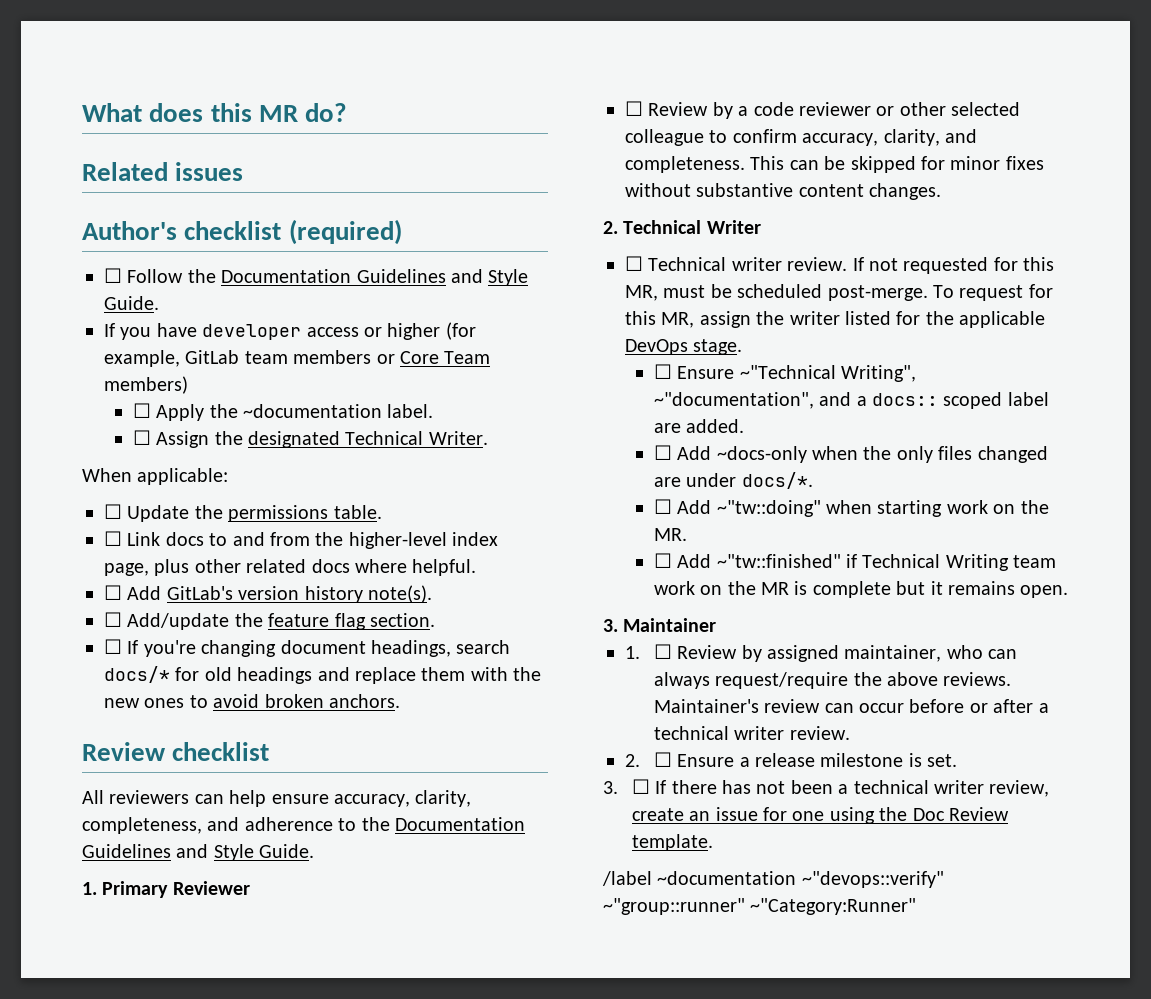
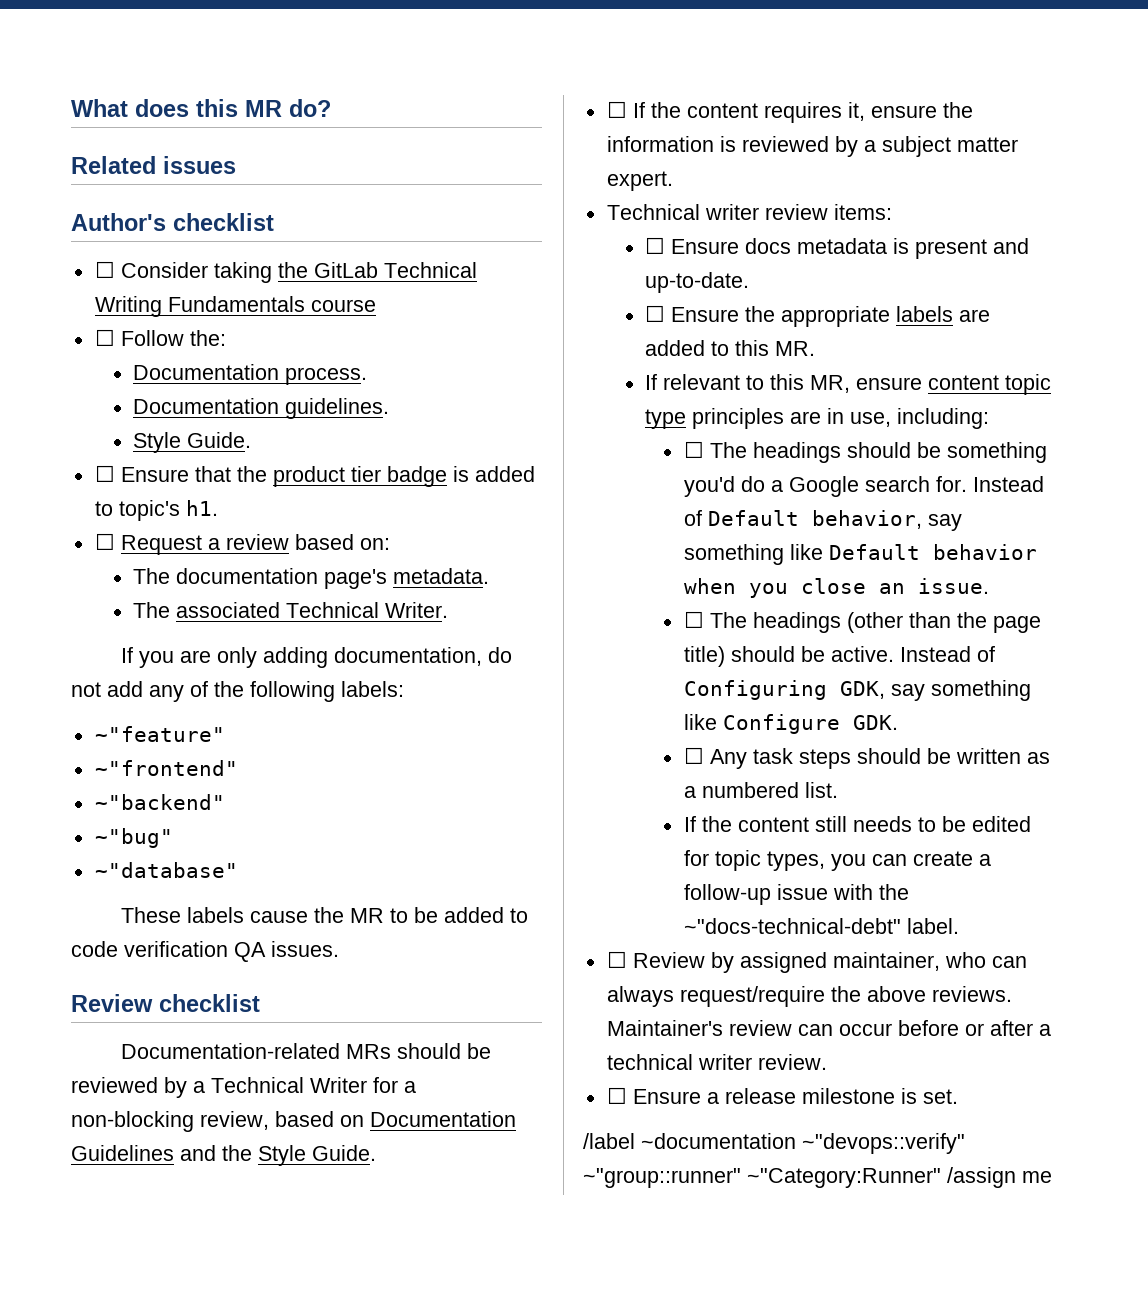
[288,219,402,245] [104,268,529,286] [104,296,159,310] [104,322,476,340] [104,350,491,367] [104,376,188,394] [132,403,434,421] [132,430,488,448] [82,468,229,485] [104,504,382,522] [104,531,499,549] [104,559,477,576] [104,585,432,603] [104,612,435,630] [104,639,511,657] [104,666,542,684] [104,694,400,708] [82,742,270,761] [82,790,472,807] [82,817,525,834] [82,844,315,861] [82,881,250,898] [625,101,1021,119] [625,129,977,146] [625,156,1044,173] [625,183,942,200] [603,220,761,234] [625,256,1055,274] [625,284,1053,301] [625,311,1046,328] [625,339,743,355] [653,364,917,382] [653,392,1049,409] [653,419,745,433] [653,445,1048,463] [653,472,813,489] [653,499,1049,517] [653,528,687,541] [653,553,1057,571] [653,581,1069,598] [603,618,717,632] [625,646,640,659] (required) // ☐ Follow the Documentation Guidelines and Style Guide. // If you have developer access or higher (for example, GitLab team members or Core Team members) // ☐ Apply the ~documentation label. // ☐ Assign the designated Technical Writer. // When applicable: // ☐ Update the permissions table. // ☐ Link docs to and from the higher-level index page, plus other related docs where helpful. // ☐ Add GitLab's version history note(s). // ☐ Add/update the feature flag section. // ☐ If you're changing document headings, search docs/* for old headings and replace them with the new ones to avoid broken anchors. // Review checklist // All reviewers can help ensure accuracy, clarity, completeness, and adherence to the Documentation Guidelines and Style Guide. // 1. Primary Reviewer // ☐ Review by a code reviewer or other selected colleague to confirm accuracy, clarity, and completeness. This can be skipped for minor fixes without substantive content changes. // 2. Technical Writer // ☐ Technical writer review. If not requested for this MR, must be scheduled post-merge. To request for this MR, assign the writer listed for the applicable DevOps stage. // ☐ Ensure ~"Technical Writing", ~"documentation", and a docs:: scoped label are added. // ☐ Add ~docs-only when the only files changed are under docs/*. // ☐ Add ~"tw::doing" when starting work on the MR. // ☐ Add ~"tw::finished" if Technical Writing team work on the MR is complete but it remains open. // 3. Maintainer // 1. -> [94,261,477,283] [94,296,376,317] [94,329,226,346] [133,364,368,385] [133,398,390,419] [133,432,252,453] [94,465,535,487] [94,500,218,521] [94,533,390,555] [133,568,490,589] [133,602,449,618] [121,647,513,668] [71,681,404,702] [94,726,225,742] [94,760,238,776] [94,794,225,810] [94,828,173,848] [94,862,238,878] [121,907,529,923] [71,941,339,962] [71,994,260,1012] [121,1043,492,1059] [71,1077,416,1098] [71,1111,516,1132] [71,1145,376,1166] [606,101,973,123] [606,136,1018,157] [606,171,673,191] [606,204,892,220] [645,237,1030,259] [645,272,750,293] [645,305,991,327] [645,340,816,356] [645,374,1052,395] [645,408,990,429] [683,441,1047,463] [683,476,1044,497] [683,510,962,531] [683,544,1037,565] [683,578,989,598] [683,611,1041,633] [683,646,995,667] [683,680,1031,701] [683,714,898,734] [683,747,1050,769] [683,782,838,798] [683,816,1031,832] [683,850,991,871] [683,884,909,905] [683,918,959,934] // ☐ Consider taking the GitLab Technical Writing Fundamentals course // ☐ Follow the: // Documentation process. // Documentation guidelines. // Style Guide. // ☐ Ensure that the product tier badge is added to topic's h1. // ☐ Request a review based on: // The documentation page's metadata. // The associated Technical Writer. // If you are only adding documentation, do not add any of the following labels: // ~"feature" // ~"frontend" // ~"backend" // ~"bug" // ~"database" // These labels cause the MR to be added to code verification QA issues. // Review checklist // Documentation-related MRs should be reviewed by a Technical Writer for a non-blocking review, based on Documentation Guidelines and the Style Guide. // ☐ If the content requires it, ensure the information is reviewed by a subject matter expert. // Technical writer review items: // ☐ Ensure docs metadata is present and up-to-date. // ☐ Ensure the appropriate labels are added to this MR. // If relevant to this MR, ensure content topic type principles are in use, including: // ☐ The headings should be something you'd do a Google search for. Instead of Default behavior, say something like Default behavior when you close an issue. // ☐ The headings (other than the page title) should be active. Instead of Configuring GDK, say something like Configure GDK. // ☐ Any task steps should be written as a numbered list. // If the content still needs to be edited for topic types, you can create a follow-up issue with the ~"docs-technical-debt" label. //
[625,754,640,767] 2. -> (827, 1062) none
[603,779,1050,797] [631,807,1010,824] [631,834,713,851] // 3. ☐ If there has not been a technical writer review, create an issue for one using the Doc Review template. -> (958, 1096) none
(917, 906) none -> [947,1167,1052,1188] /assign me

